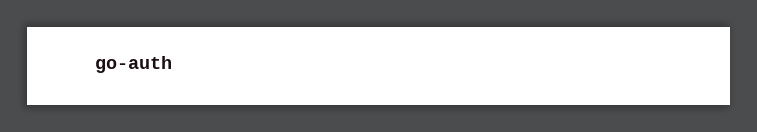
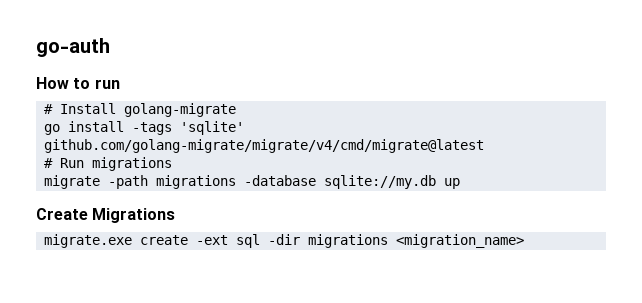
(172, 64) none -> [36,77,120,89] [44,103,237,117] [44,121,245,135] [44,139,485,153] [44,157,173,171] [44,175,461,189] [36,208,176,223] [44,234,525,248] // How to run // # Install golang-migrate // go install -tags 'sqlite' github.com/golang-migrate/migrate/v4/cmd/migrate@latest // # Run migrations // migrate -path migrations -database sqlite://my.db up // Create Migrations // migrate.exe create -ext sql -dir migrations <migration_name>

